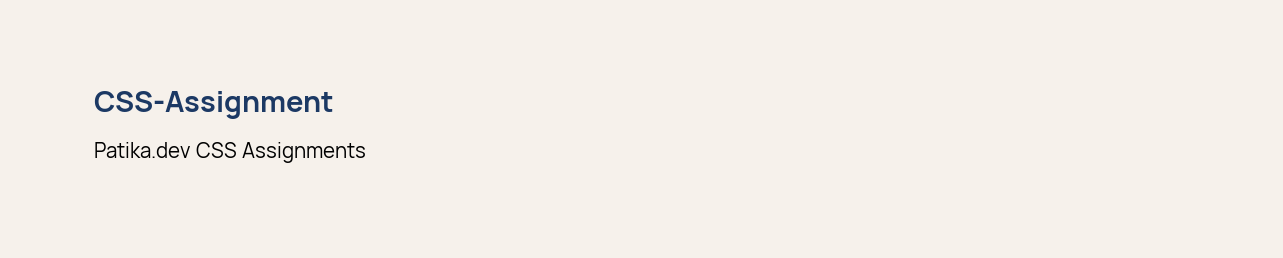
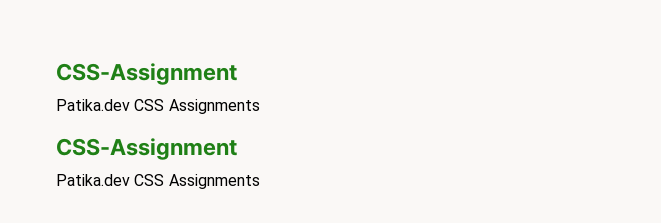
[94,91,334,119] [94,142,367,163] CSS-Assignment // Patika.dev CSS Assignments -> [56,63,237,85] [56,99,260,114] [56,138,237,160] [56,174,260,189] CSS-Assignment // Patika.dev CSS Assignments // CSS-Assignment // Patika.dev CSS Assignments

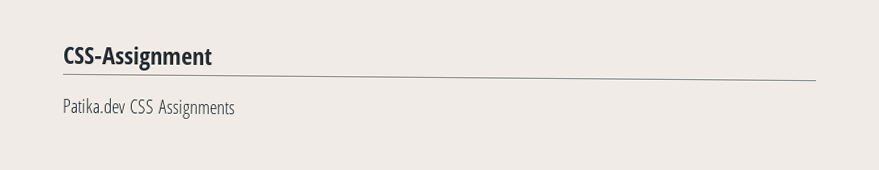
[56,63,237,85] [56,99,260,114] [56,138,237,160] [56,174,260,189] CSS-Assignment // Patika.dev CSS Assignments // CSS-Assignment // Patika.dev CSS Assignments -> [63,45,213,72] [62,97,235,120] CSS-Assignment // Patika.dev CSS Assignments

